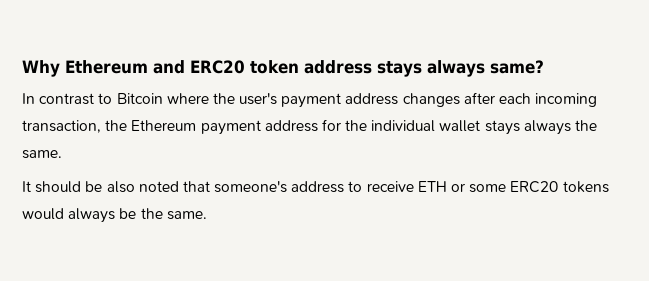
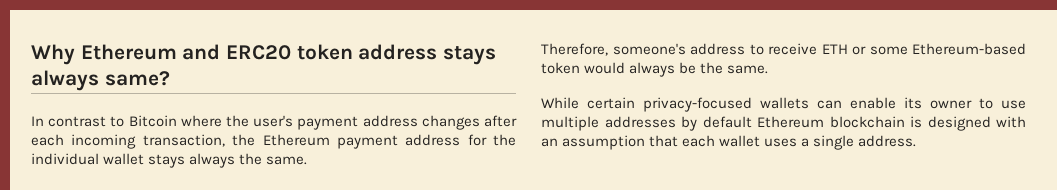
[22,181,210,193] It should be also noted that -> [541,43,608,56] Therefore,
[510,181,609,193] ERC20 tokens -> [912,43,1026,55] [541,62,580,74] Ethereum-based token
(207, 215) none -> [541,97,1026,112] [541,116,1026,131] [541,135,917,150] // While certain privacy-focused wallets can enable its owner to use multiple addresses by default Ethereum blockchain is designed with an assumption that each wallet uses a single address.

